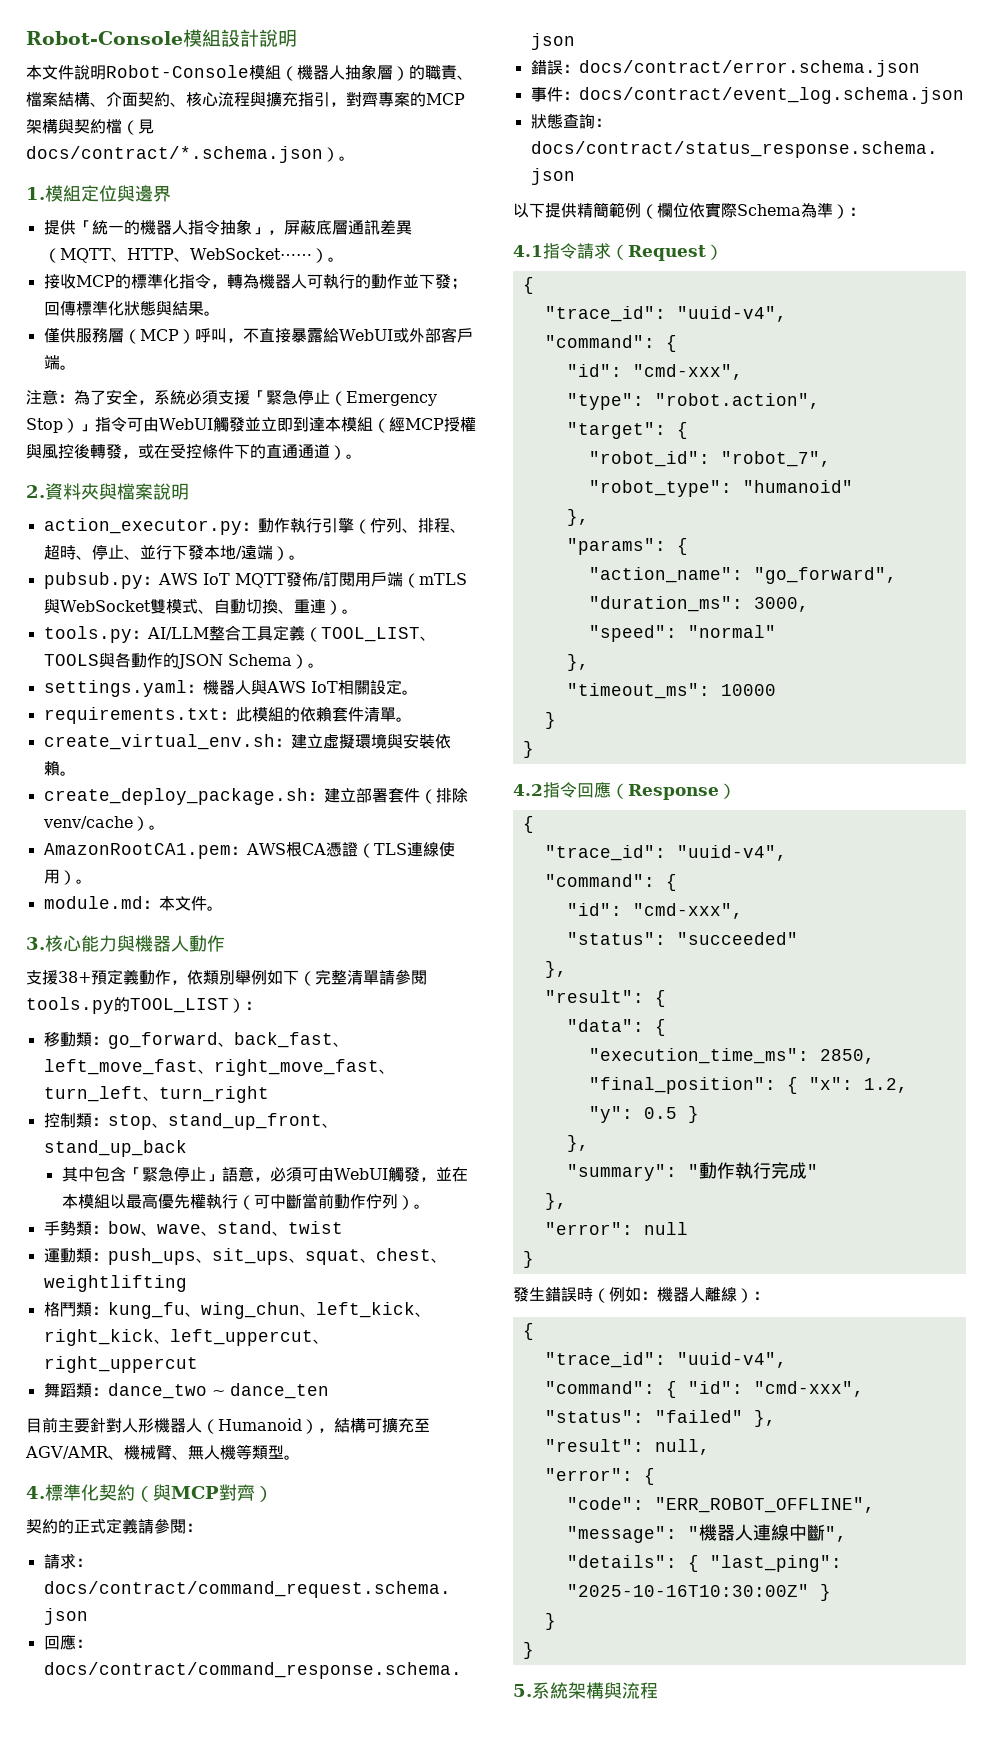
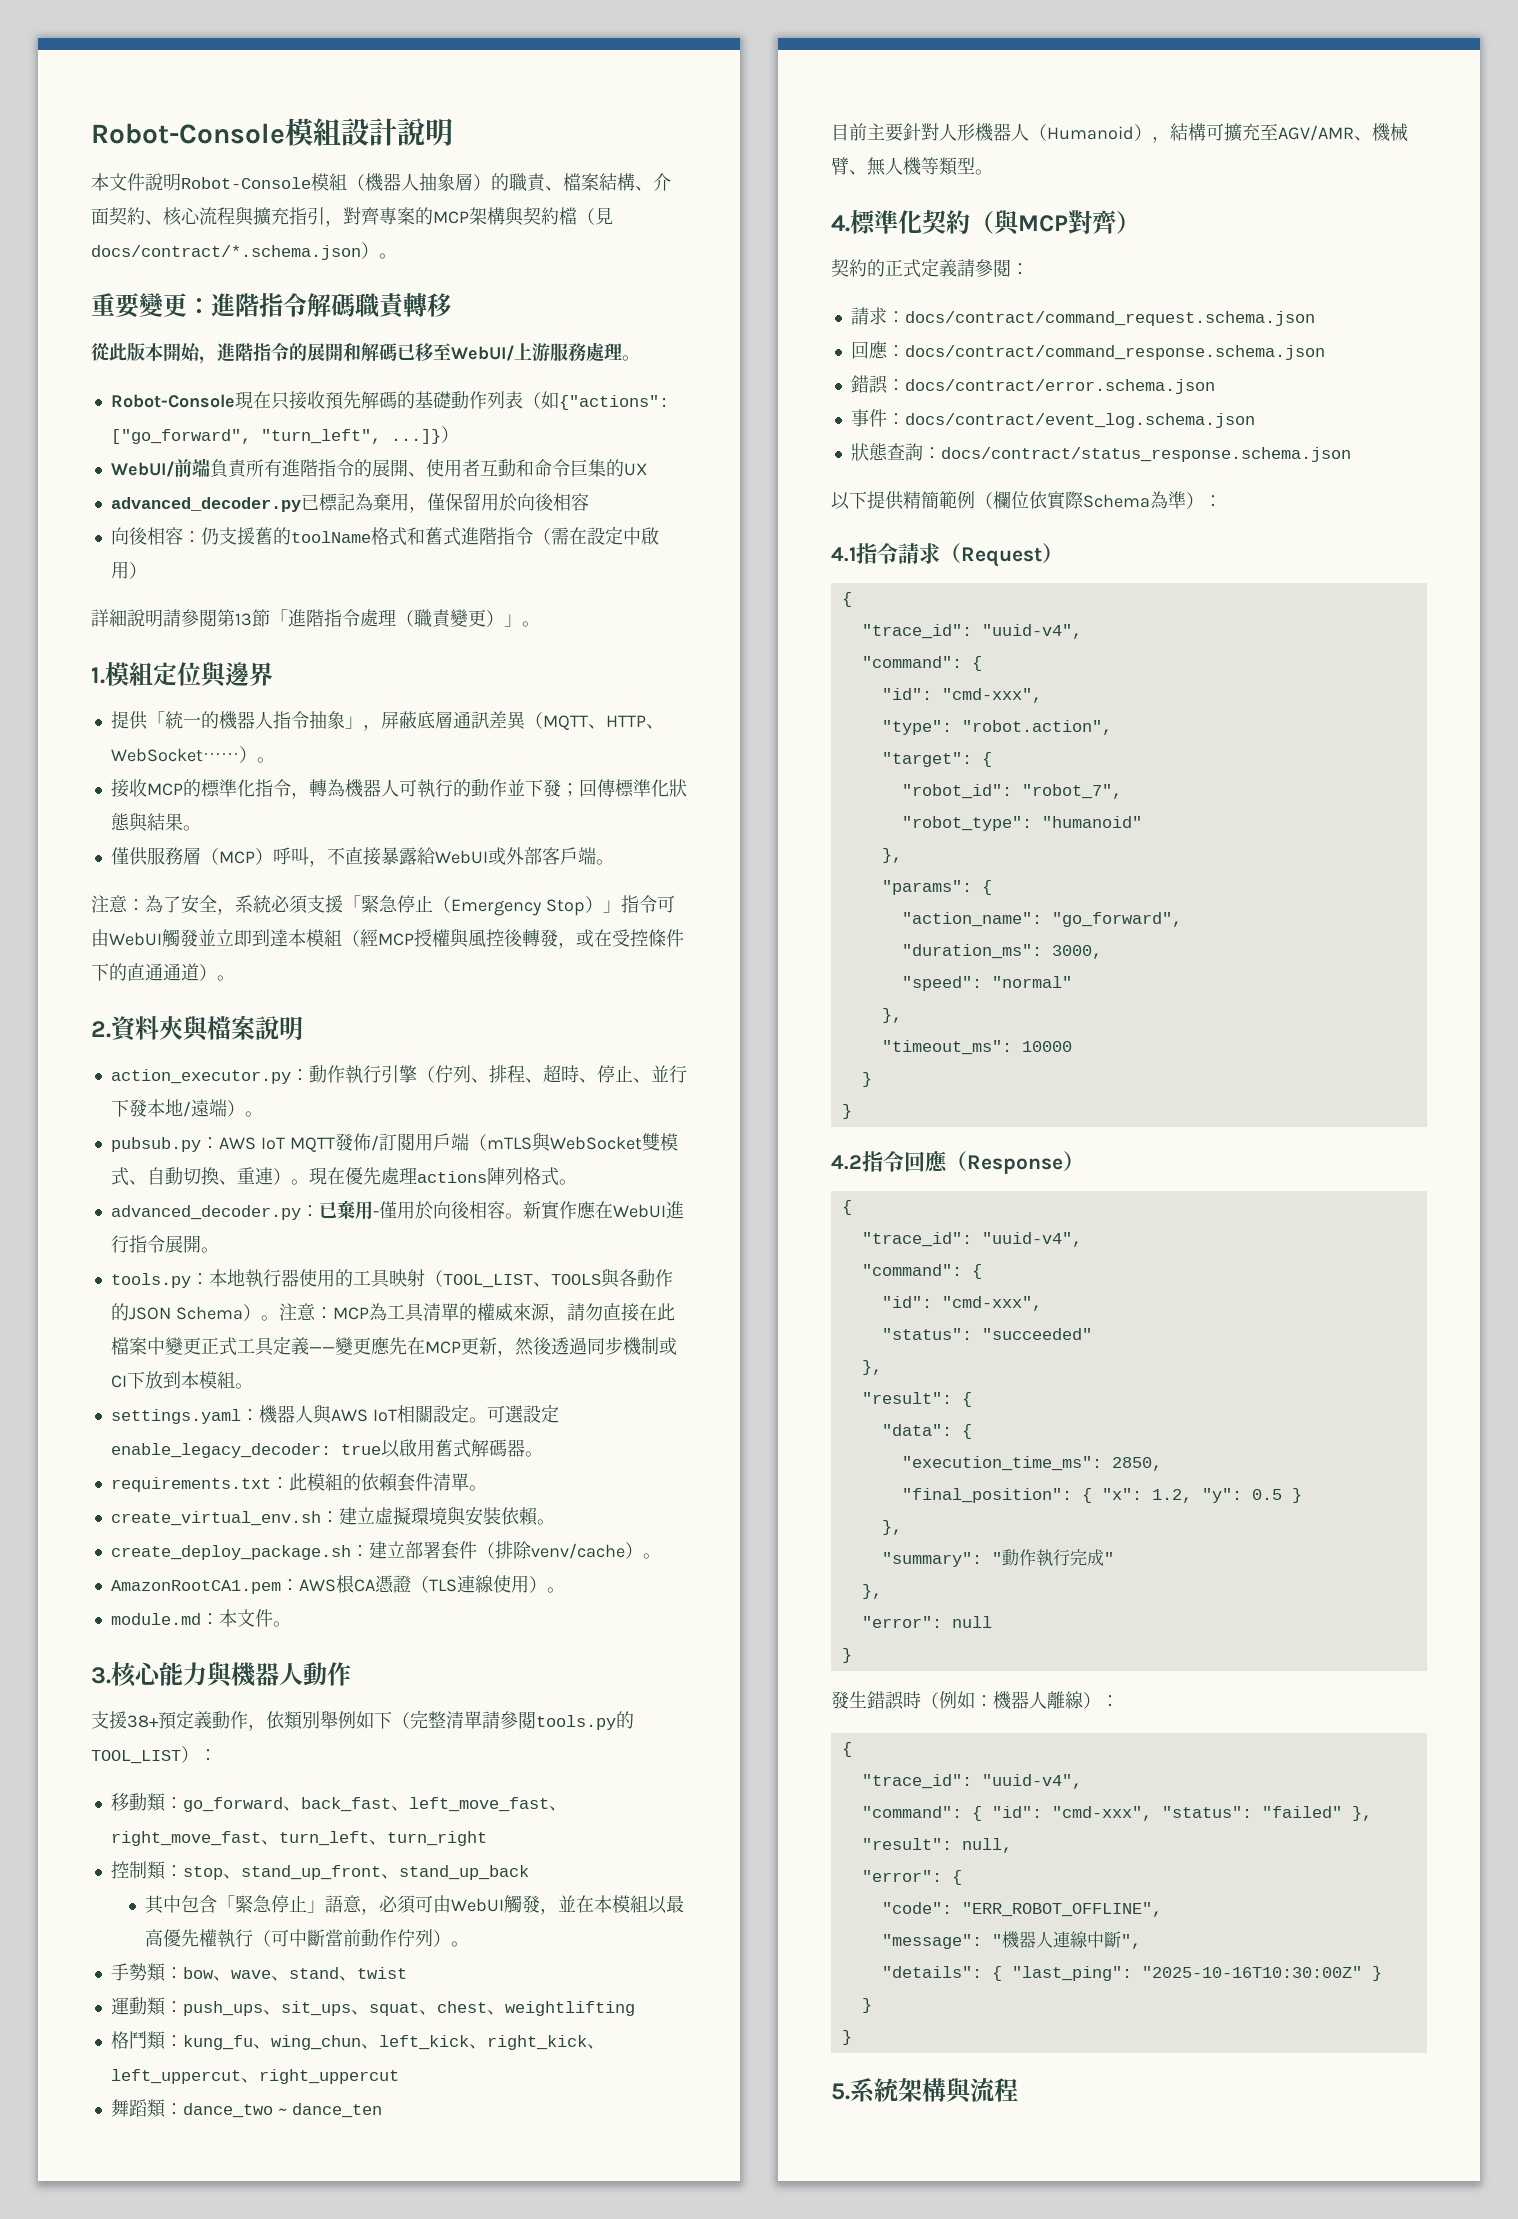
(355, 158) none -> [91,293,451,319] [91,342,640,364] [110,391,669,410] [110,426,459,444] [110,458,648,478] [110,493,589,513] [110,526,659,546] [110,561,147,579] [91,609,540,628] // 重要變更：進階指令解碼職責轉移 // 從此版本開始，進階指令的展開和解碼已移至WebUI/上游服務處理。 // Robot-Console現在只接收預先解碼的基礎動作列表（如{"actions": ["go_forward", "turn_left", ...]}） // WebUI/前端負責所有進階指令的展開、使用者互動和命令巨集的UX // advanced_decoder.py已標記為棄用，僅保留用於向後相容 // 向後相容：仍支援舊的toolName格式和舊式進階指令（需在設定中啟用） // 詳細說明請參閱第13節「進階指令處理（職責變更）」。
[43,625,305,643] // tools.py：AI/LLM整合工具定義 -> [308,1167,577,1186] [110,1200,684,1220] [110,1235,219,1253] [110,1269,425,1288] 現在優先處理actions陣列格式。 // advanced_decoder.py：已棄用-僅用於向後相容。新實作應在WebUI進行指令展開。 // tools.py：本地執行器使用的工具映射
(324, 665) none -> [278,1303,675,1323] [110,1336,677,1357] [110,1371,253,1389] 注意：MCP為工具清單的權威來源，請勿直接在此檔案中變更正式工具定義——變更應先在MCP更新，然後透過同步機制或CI下放到本模組。
(418, 692) none -> [486,1404,559,1423] [110,1439,543,1458] 可選設定enable_legacy_decoder: true以啟用舊式解碼器。

